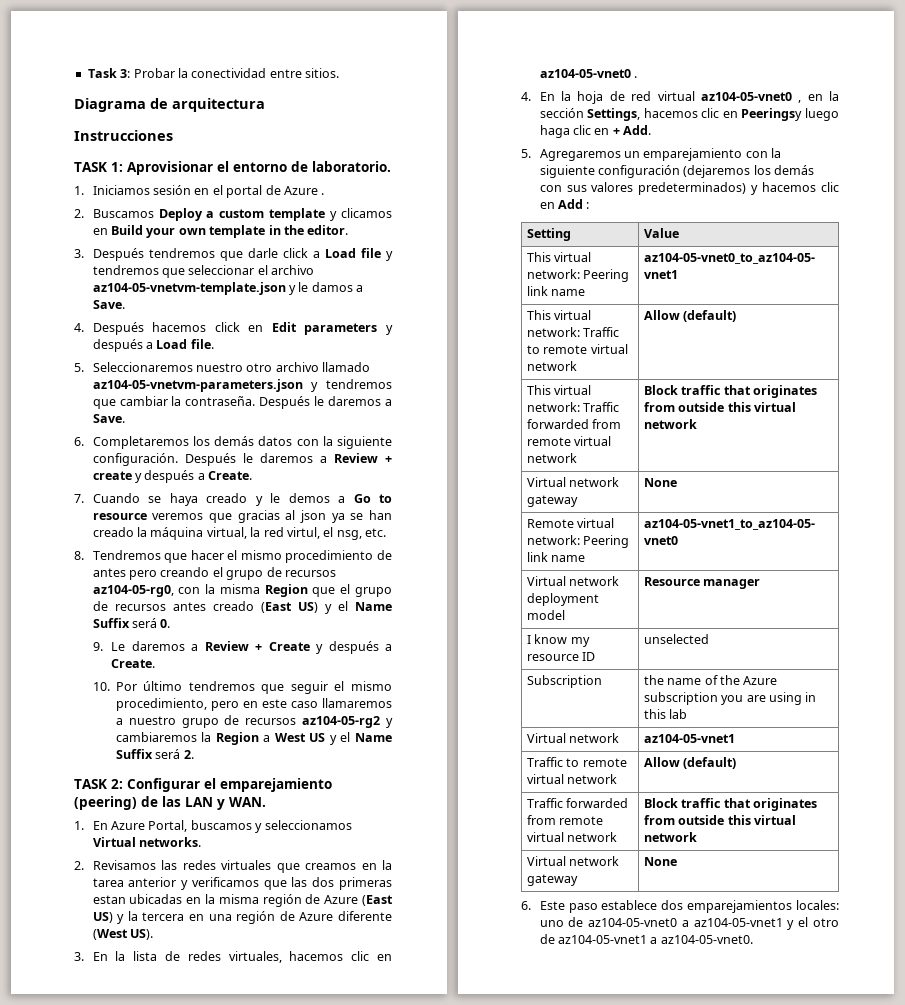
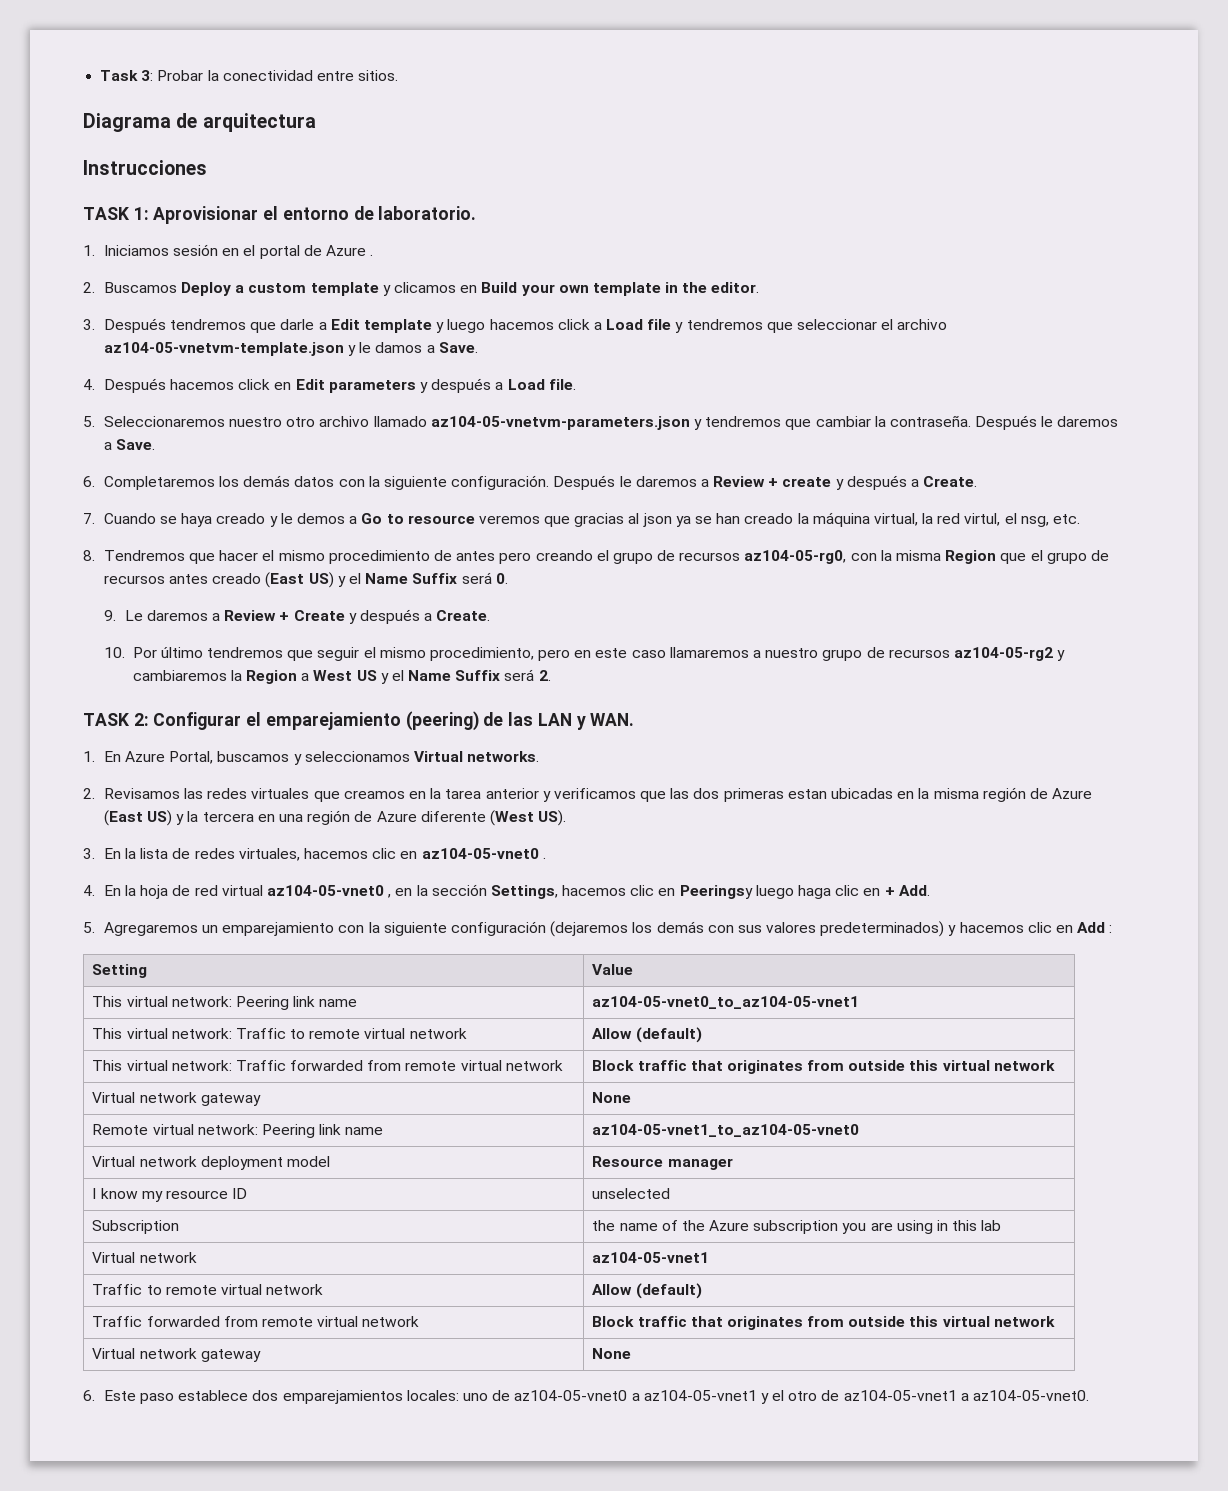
(278, 253) none -> [318,319,554,333] a Edit template y luego hacemos

